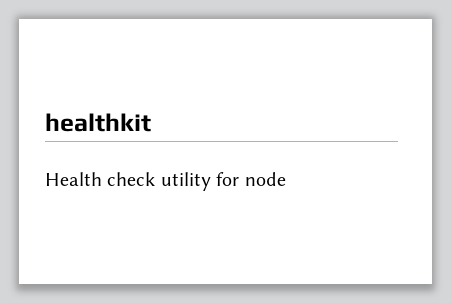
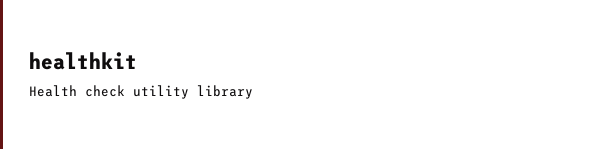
[216,172,286,186] for node -> [197,85,253,99] library

